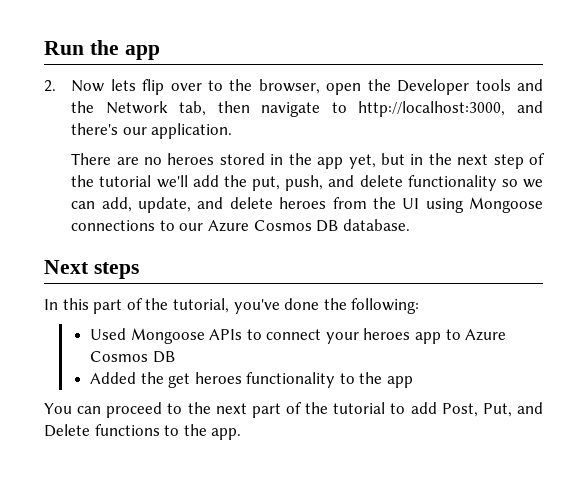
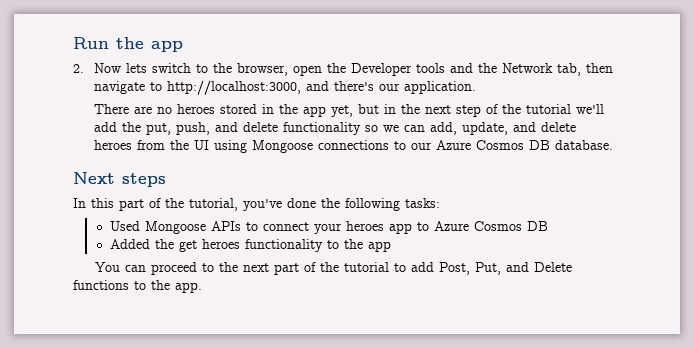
[142,79,202,95] flip over -> [152,63,192,73] switch
[351,298,420,314] following: -> [345,198,440,211] following tasks:

